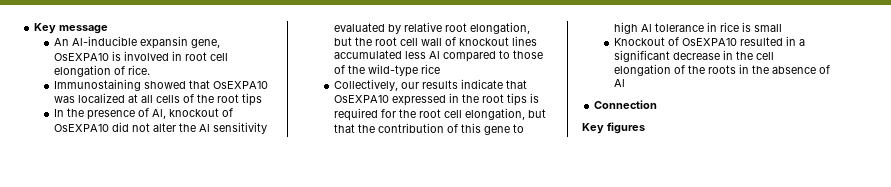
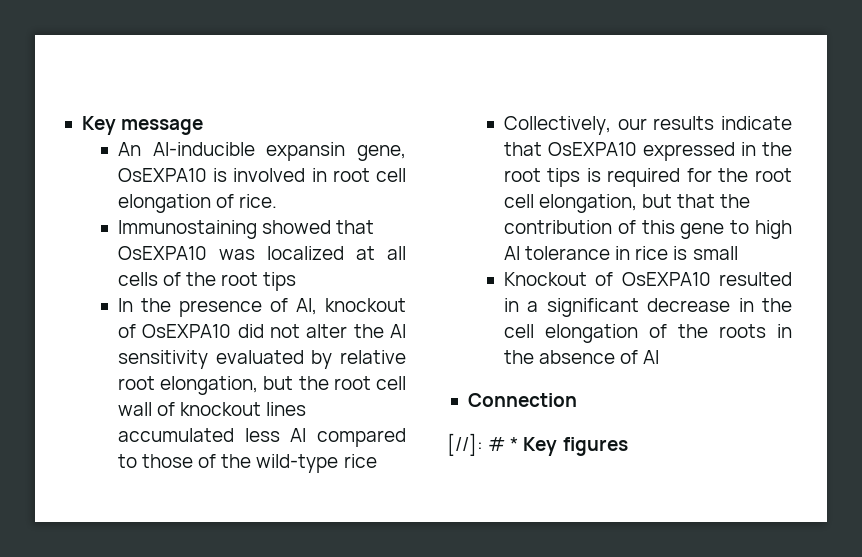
(658, 104) none -> [447,433,519,456] [//]: # *

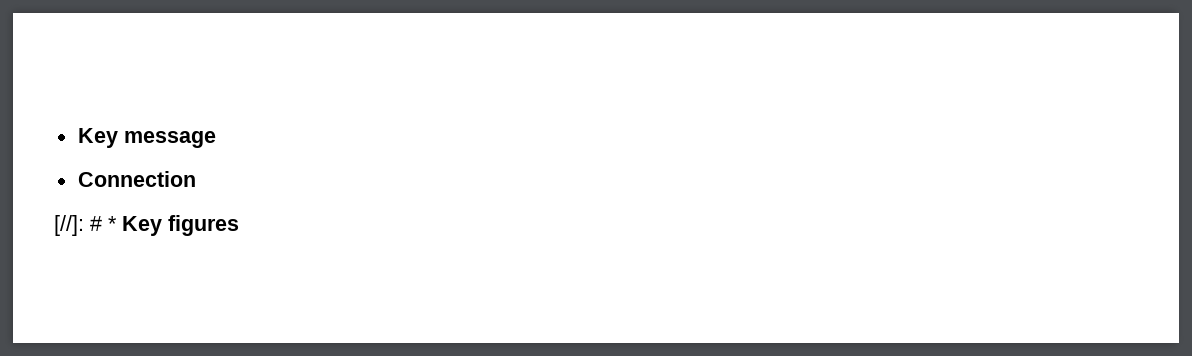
[117,142,406,161] [117,168,406,182] [117,194,278,213] [117,220,375,239] [117,246,407,260] [117,272,297,291] [117,298,407,317] [117,324,406,338] [117,350,406,369] [117,376,406,395] [117,402,307,416] [117,428,406,447] [117,454,377,473] [503,116,792,135] [503,142,792,161] [503,168,792,187] [503,194,751,213] [503,220,792,239] [503,246,738,260] [503,272,792,286] [503,298,792,317] [503,324,792,343] [503,350,660,364] // An Al-inducible expansin gene, OsEXPA10 is involved in root cell elongation of rice. // Immunostaining showed that OsEXPA10 was localized at all cells of the root tips // In the presence of Al, knockout of OsEXPA10 did not alter the Al sensitivity evaluated by relative root elongation, but the root cell wall of knockout lines accumulated less Al compared to those of the wild-type rice // Collectively, our results indicate that OsEXPA10 expressed in the root tips is required for the root cell elongation, but that the contribution of this gene to high Al tolerance in rice is small // Knockout of OsEXPA10 resulted in a significant decrease in the cell elongation of the roots in the absence of Al -> (216, 139) none

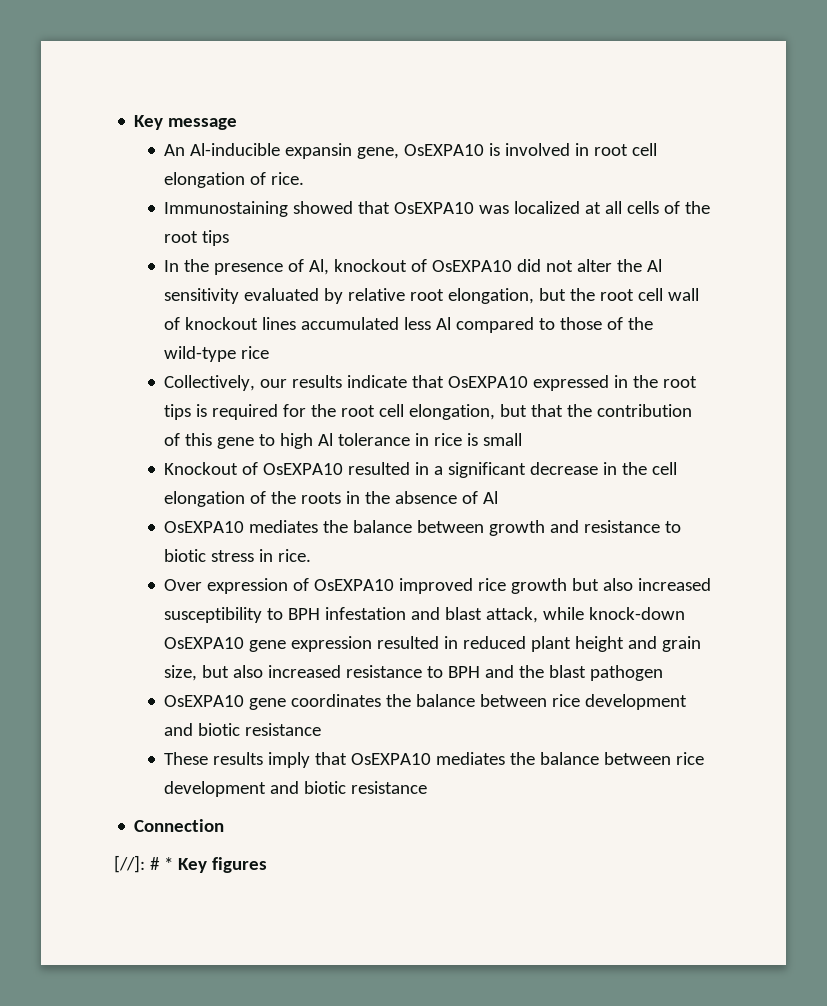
(216, 139) none -> [164,143,658,159] [164,172,305,188] [164,201,711,217] [164,230,230,246] [164,259,663,275] [164,288,700,304] [164,317,654,333] [164,346,270,362] [164,375,698,391] [164,404,693,420] [164,433,523,449] [164,462,678,478] [164,491,499,507] [164,520,682,536] [164,549,312,562] [164,578,712,594] [164,607,686,623] [164,636,702,652] [164,665,664,681] [164,694,688,710] [164,723,322,736] [164,752,705,768] [164,781,428,797] // An Al-inducible expansin gene, OsEXPA10 is involved in root cell elongation of rice. // Immunostaining showed that OsEXPA10 was localized at all cells of the root tips // In the presence of Al, knockout of OsEXPA10 did not alter the Al sensitivity evaluated by relative root elongation, but the root cell wall of knockout lines accumulated less Al compared to those of the wild-type rice // Collectively, our results indicate that OsEXPA10 expressed in the root tips is required for the root cell elongation, but that the contribution of this gene to high Al tolerance in rice is small // Knockout of OsEXPA10 resulted in a significant decrease in the cell elongation of the roots in the absence of Al // OsEXPA10 mediates the balance between growth and resistance to biotic stress in rice. // Over expression of OsEXPA10 improved rice growth but also increased susceptibility to BPH infestation and blast attack, while knock-down OsEXPA10 gene expression resulted in reduced plant height and grain size, but also increased resistance to BPH and the blast pathogen // OsEXPA10 gene coordinates the balance between rice development and biotic resistance // These results imply that OsEXPA10 mediates the balance between rice development and biotic resistance

